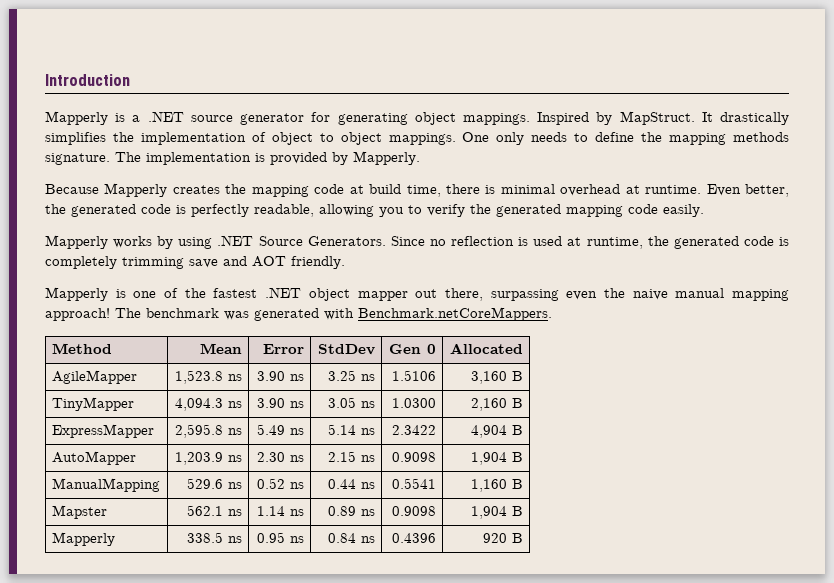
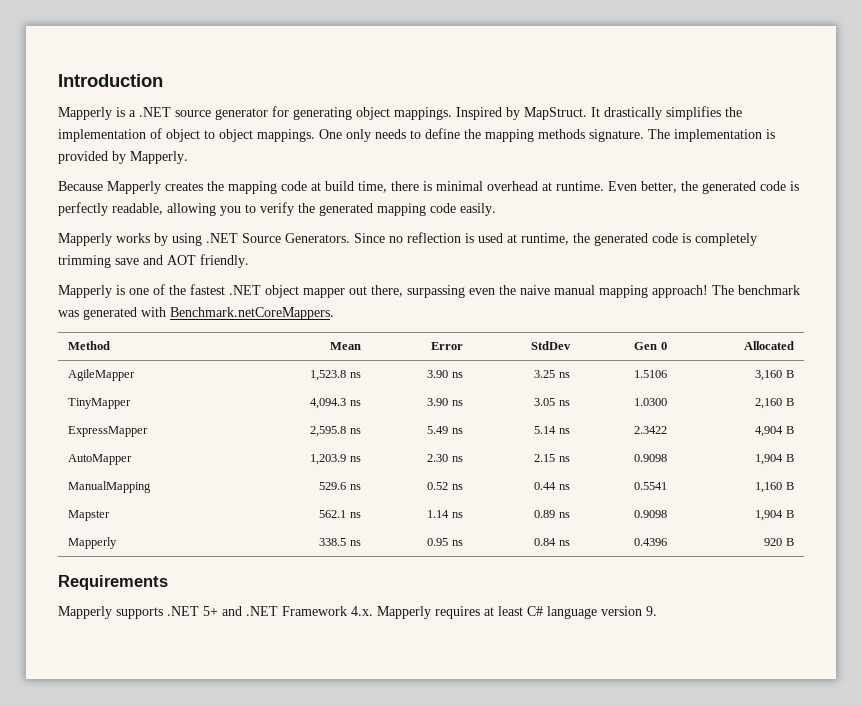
(524, 538) none -> [58,575,168,590] [58,606,657,619] // Requirements // Mapperly supports .NET 5+ and .NET Framework 4.x. Mapperly requires at least C# language version 9.

